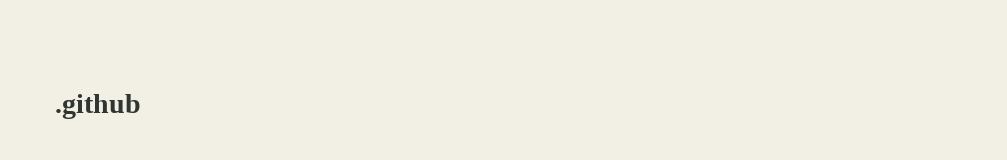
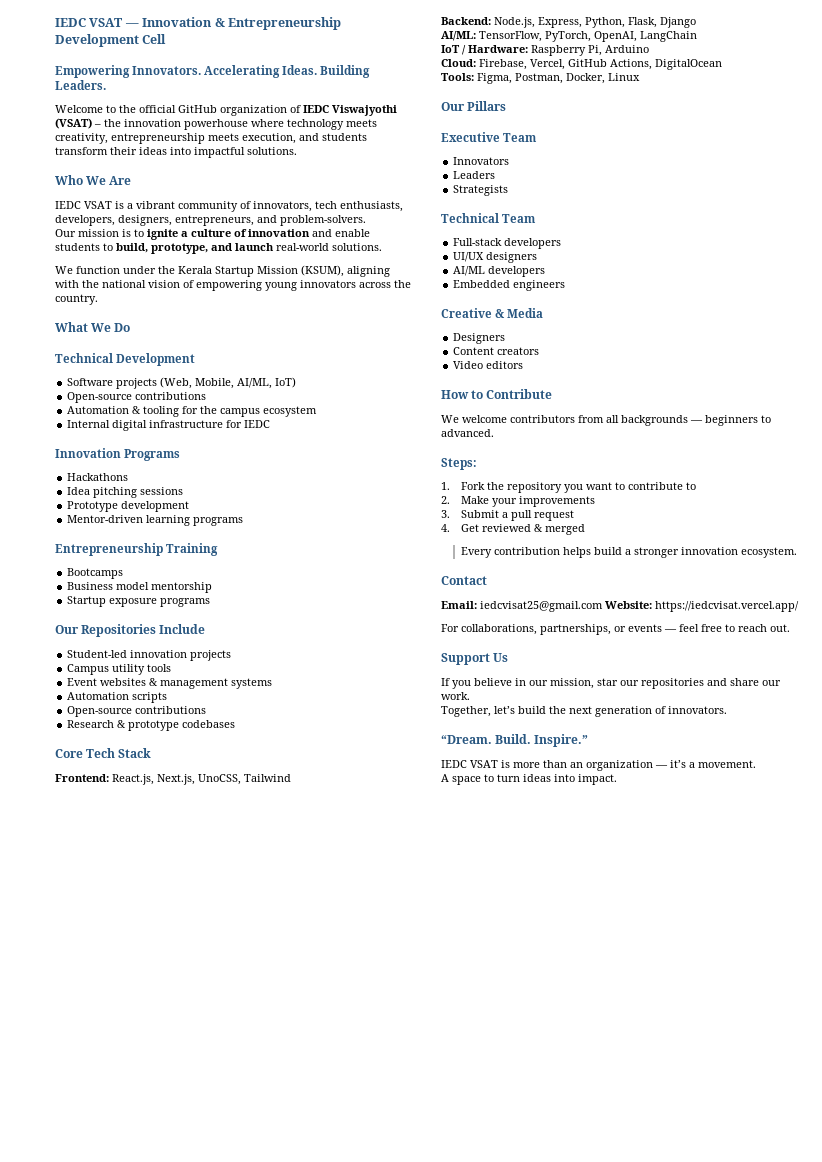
[55,94,141,119] .github -> [55,17,341,30] [55,34,167,47] [55,65,371,78] [55,80,106,90] [55,105,397,116] [55,118,377,130] [55,133,367,144] [55,147,297,158] [55,175,132,185] [55,201,403,212] [55,215,366,226] [55,229,370,240] [55,243,382,254] [55,265,390,277] [55,280,411,291] [55,294,98,305] [55,322,131,332] [55,353,196,366] [67,377,297,389] [67,392,207,403] [67,406,318,417] [67,420,271,431] [55,448,181,461] [67,473,129,481] [67,487,184,498] [67,501,190,512] [67,515,244,526] [55,543,219,556] [67,568,124,579] [67,582,213,593] [67,596,211,607] [55,624,206,637] [67,650,232,661] [67,664,172,675] [67,678,273,689] [67,692,168,703] [67,706,207,717] [67,720,236,731] [55,748,152,758] [55,774,291,785] [441,17,696,28] [441,31,697,42] [441,45,649,56] [441,59,722,70] [441,73,640,84] [441,101,507,111] [441,132,538,142] [453,157,510,165] [453,171,496,179] [453,185,509,196] [441,213,537,223] [453,238,562,249] [453,252,538,263] [453,266,546,277] [453,280,566,291] [441,308,544,318] [453,333,506,344] [453,347,540,355] [453,361,524,369] [441,389,553,399] [441,415,771,426] [441,429,494,437] [441,458,477,470] [441,482,696,493] [441,496,595,507] [441,510,574,521] [441,524,585,535] [460,547,797,558] [441,576,487,585] [441,601,799,612] [441,624,790,635] [441,653,509,665] [441,678,781,689] [441,692,470,700] [441,706,727,717] [441,734,589,747] [441,760,756,771] [441,774,617,785] IEDC VSAT — Innovation & Entrepreneurship Development Cell // Empowering Innovators. Accelerating Ideas. Building Leaders. // Welcome to the official GitHub organization of IEDC Viswajyothi (VSAT) – the innovation powerhouse where technology meets creativity, entrepreneurship meets execution, and students transform their ideas into impactful solutions. // Who We Are // IEDC VSAT is a vibrant community of innovators, tech enthusiasts, developers, designers, entrepreneurs, and problem-solvers. // Our mission is to ignite a culture of innovation and enable students to build, prototype, and launch real-world solutions. // We function under the Kerala Startup Mission (KSUM), aligning with the national vision of empowering young innovators across the country. // What We Do // Technical Development // Software projects (Web, Mobile, AI/ML, IoT) // Open-source contributions // Automation & tooling for the campus ecosystem // Internal digital infrastructure for IEDC // Innovation Programs // Hackathons // Idea pitching sessions // Prototype development // Mentor-driven learning programs // Entrepreneurship Training // Bootcamps // Business model mentorship // Startup exposure programs // Our Repositories Include // Student-led innovation projects // Campus utility tools // Event websites & management systems // Automation scripts // Open-source contributions // Research & prototype codebases // Core Tech Stack // Frontend: React.js, Next.js, UnoCSS, Tailwind // Backend: Node.js, Express, Python, Flask, Django // AI/ML: TensorFlow, PyTorch, OpenAI, LangChain // IoT / Hardware: Raspberry Pi, Arduino // Cloud: Firebase, Vercel, GitHub Actions, DigitalOcean // Tools: Figma, Postman, Docker, Linux // Our Pillars // Executive Team // Innovators // Leaders // Strategists // Technical Team // Full-stack developers // UI/UX designers // AI/ML developers // Embedded engineers // Creative & Media // Designers // Content creators // Video editors // How to Contribute // We welcome contributors from all backgrounds — beginners to advanced. // Steps: // 1. Fork the repository you want to contribute to // 2. Make your improvements // 3. Submit a pull request // 4. Get reviewed & merged // Every contribution helps build a stronger innovation ecosystem. // Contact // Email: iedcvisat25@gmail.com Website: https://iedcvisat.vercel.app/ // For collaborations, partnerships, or events — feel free to reach out. // Support Us // If you believe in our mission, star our repositories and share our work. // Together, let’s build the next generation of innovators. // “Dream. Build. Inspire.” // IEDC VSAT is more than an organization — it’s a movement. // A space to turn ideas into impact.

